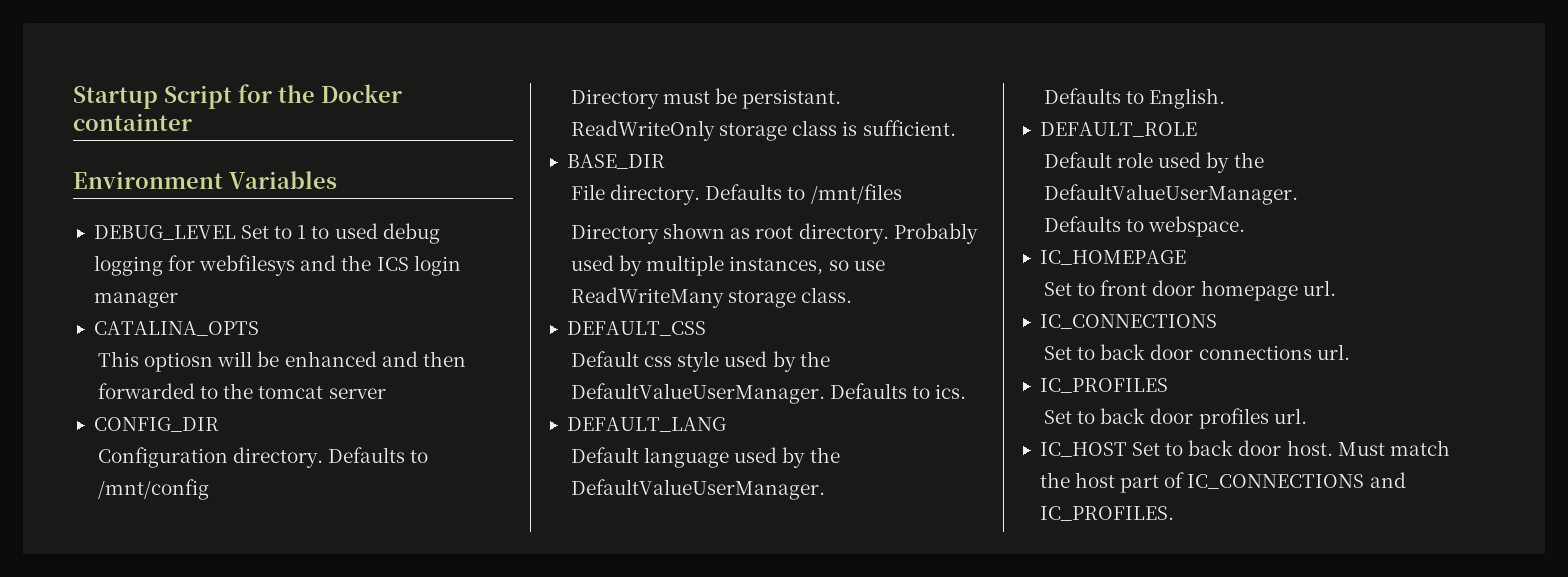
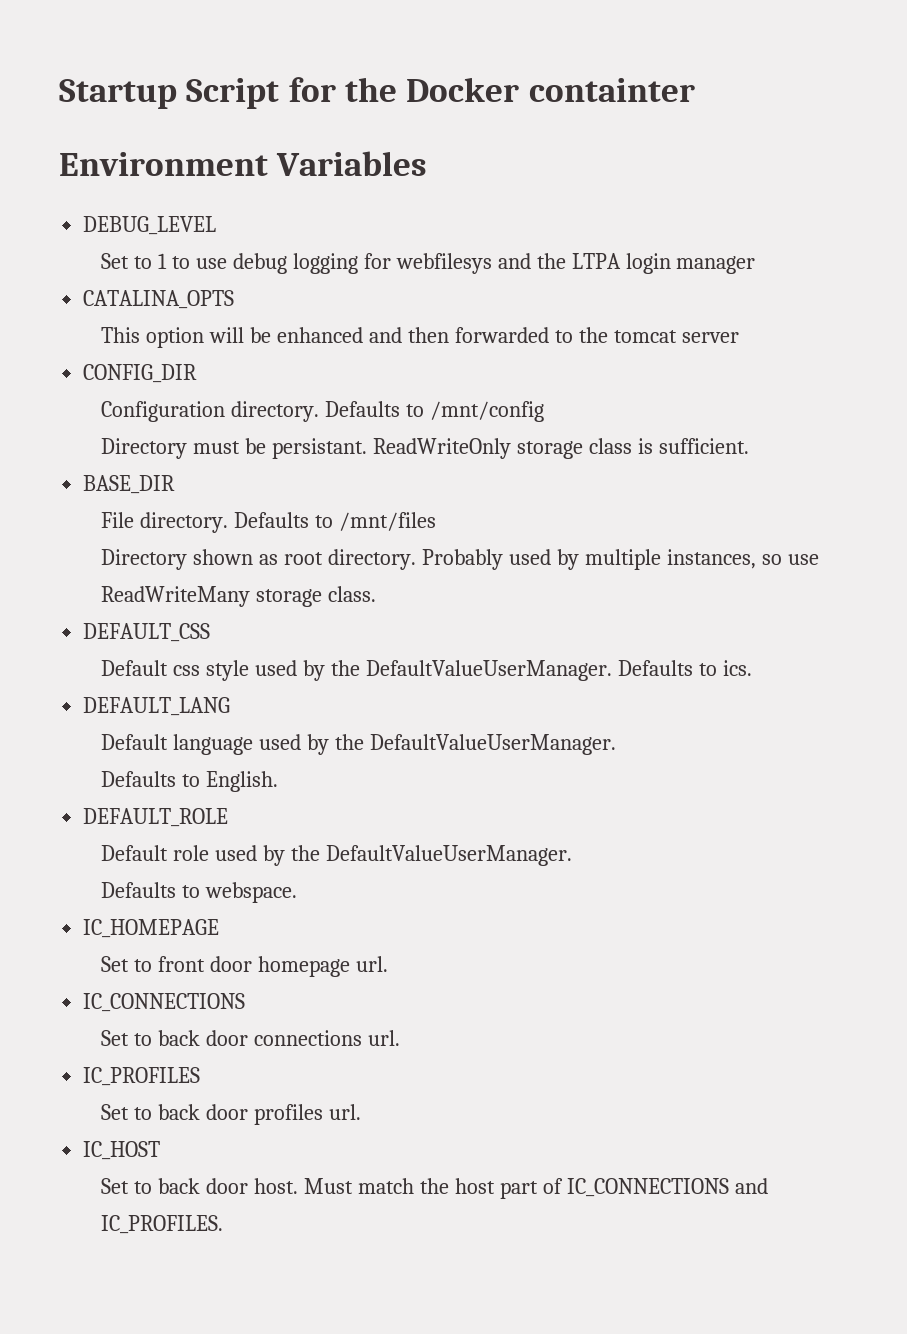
(236, 232) none -> (217, 225) //
[334,223,378,239] used -> [195,258,227,269] use
[376,257,409,271] ICS -> [571,253,621,269] LTPA
[144,352,214,372] optiosn -> [146,327,205,348] option
(1127, 449) none -> (161, 1150) //

